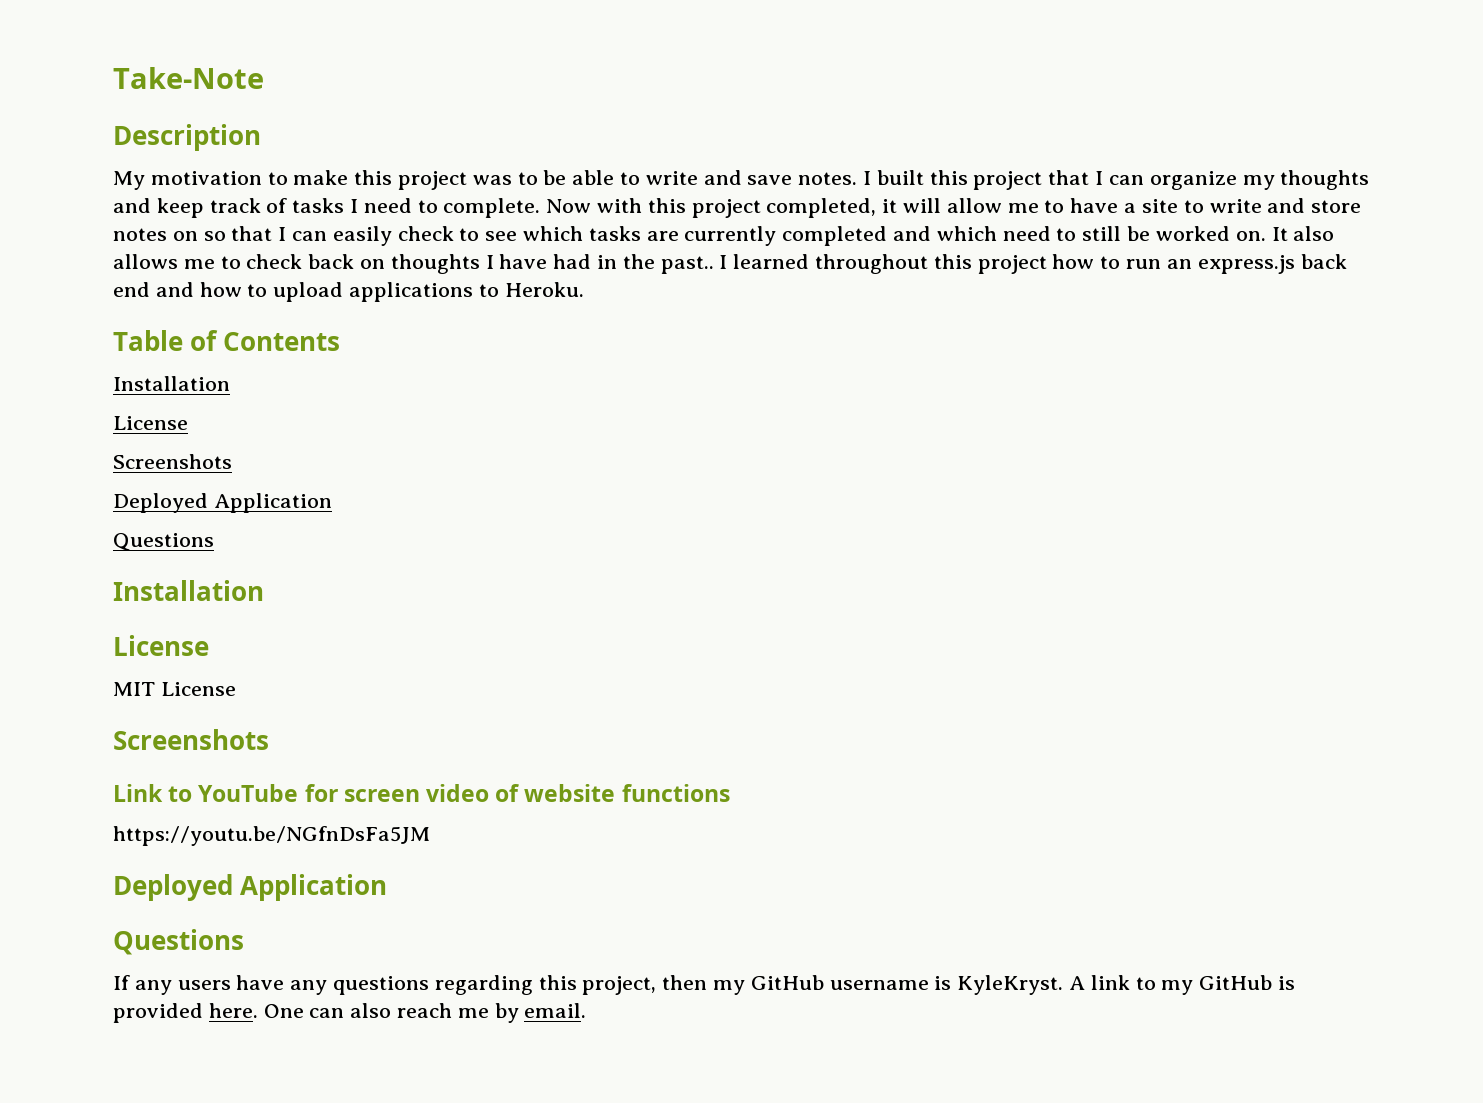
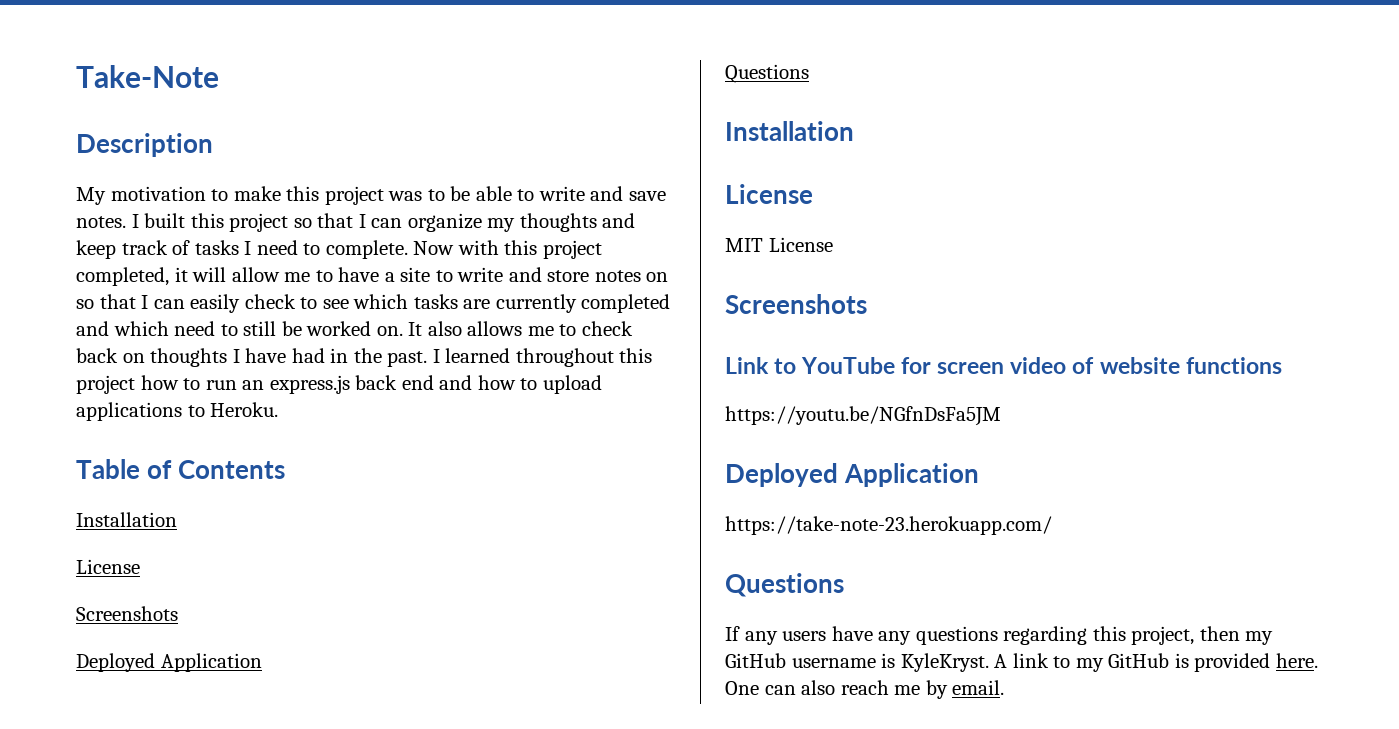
(1043, 180) none -> [293,218,312,228] so
[660,256,714,274] past.. -> [387,351,428,367] past.
(388, 887) none -> [725,516,1052,535] // https://take-note-23.herokuapp.com/

